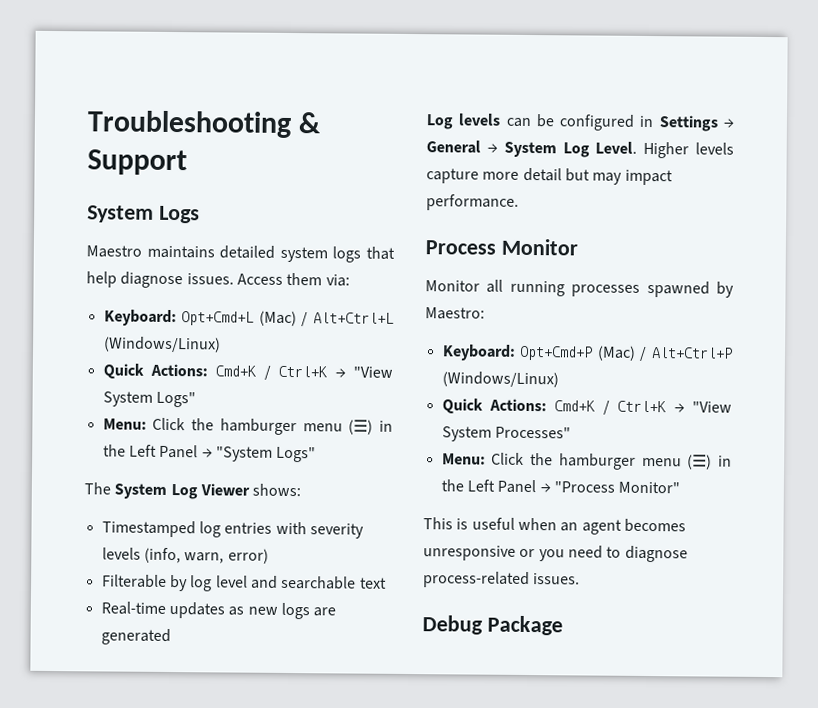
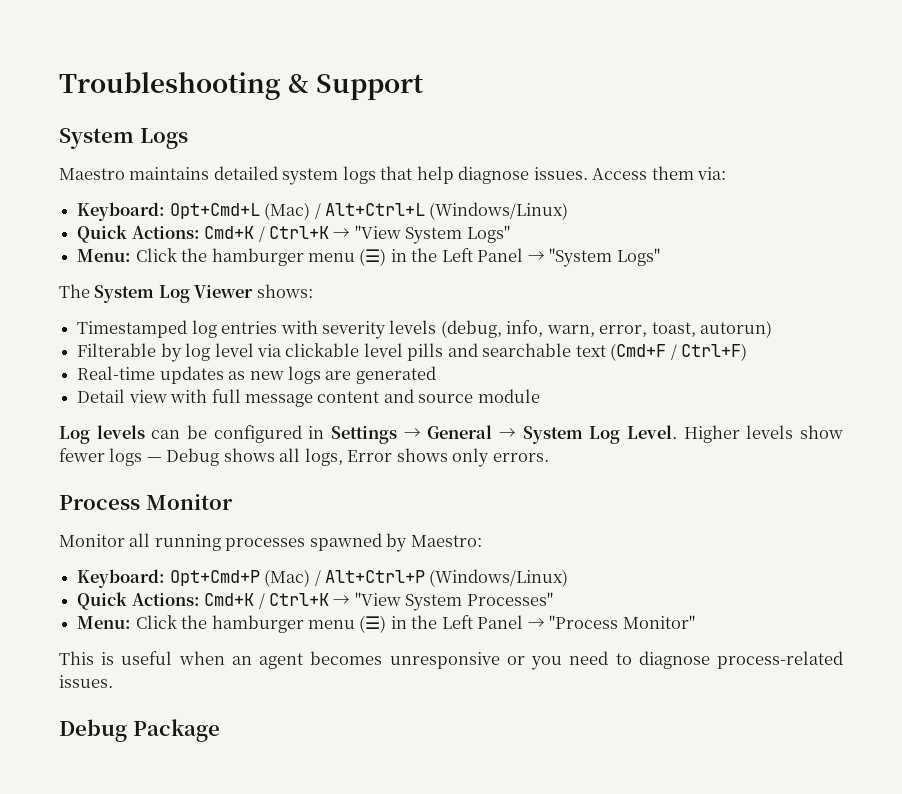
[143,547,269,564] (info, warn, error) -> [440,320,773,338] (debug, info, warn, error, toast, autorun)
(248, 581) none -> [256,343,444,361] via clickable level pills
(387, 583) none -> [610,343,748,361] (Cmd+F / Ctrl+F)
(171, 637) none -> [77,389,540,407] // Detail view with full message content and source module
[426,167,673,186] [426,194,519,211] capture more detail but may impact performance. -> [799,425,843,439] [59,448,549,467] show fewer logs — Debug shows all logs, Error shows only errors.

